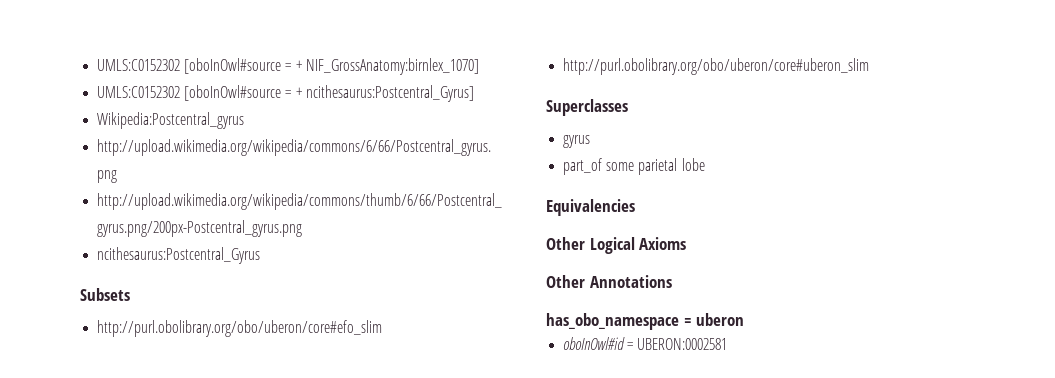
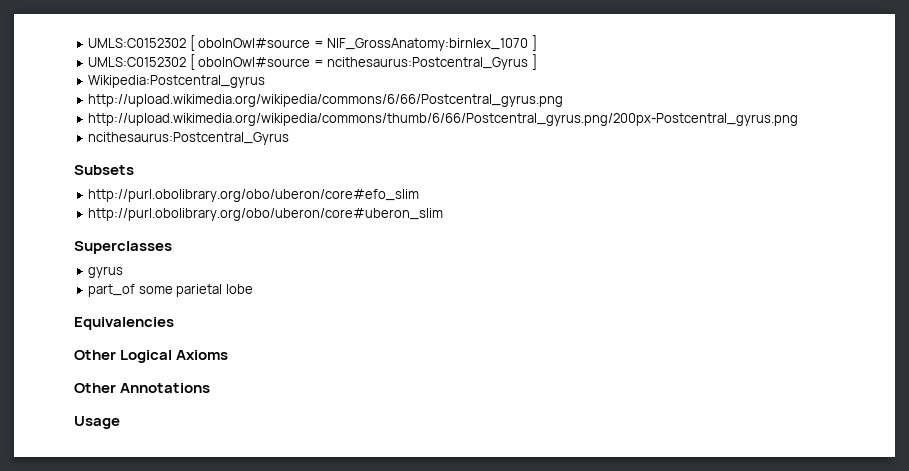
[97,58,479,75] [97,85,474,102] UMLS:C0152302 [oboInOwl#source = + NIF_GrossAnatomy:birnlex_1070] // UMLS:C0152302 [oboInOwl#source = + ncithesaurus:Postcentral_Gyrus] -> [88,35,537,51] [88,54,537,70] UMLS:C0152302 [ oboInOwl#source = NIF_GrossAnatomy:birnlex_1070 ] // UMLS:C0152302 [ oboInOwl#source = ncithesaurus:Postcentral_Gyrus ]
[546,313,745,330] [563,337,728,350] has_obo_namespace = uberon // oboInOwl#id = UBERON:0002581 -> [74,416,120,429] Usage

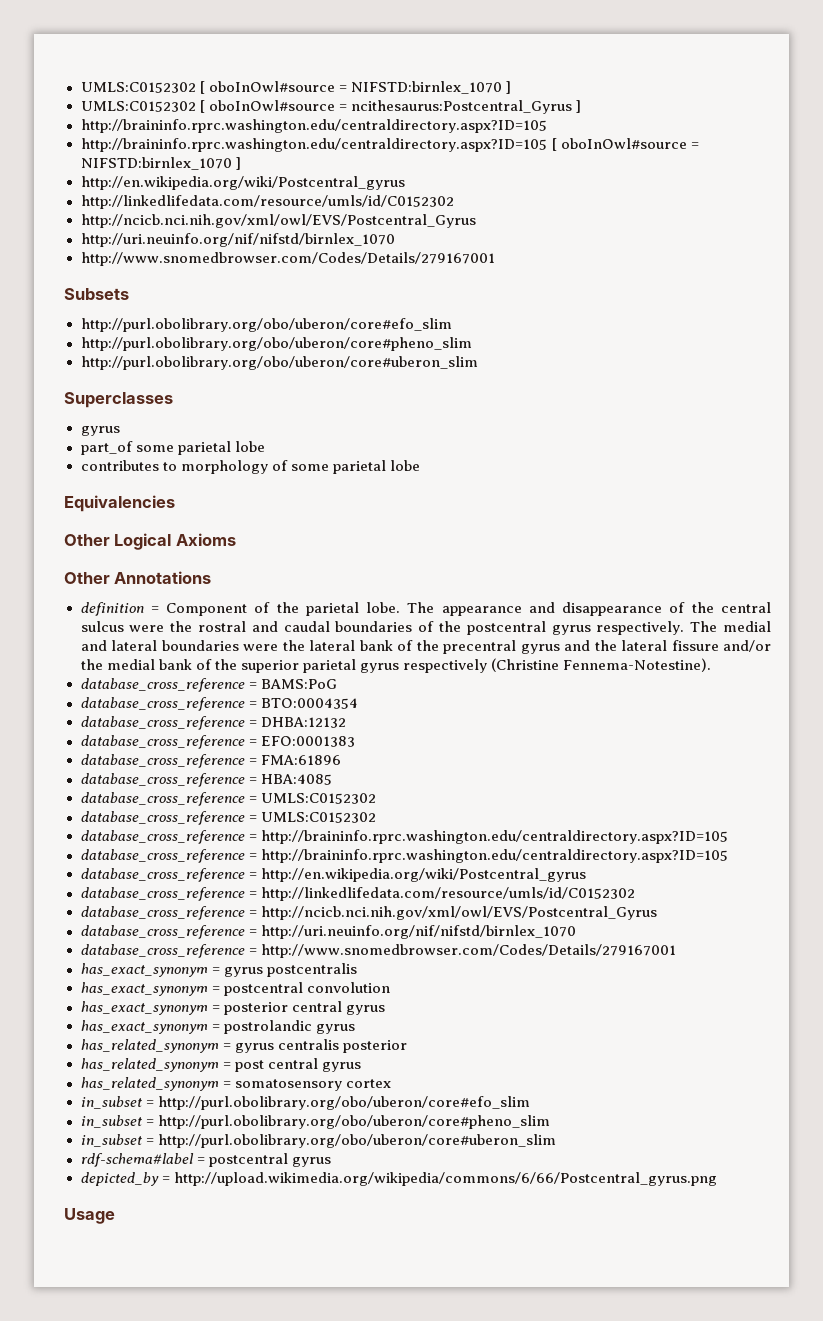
[88,35,529,51] UMLS:C0152302 [ oboInOwl#source = NIF_GrossAnatomy:birnlex_1070 -> [80,81,502,94] UMLS:C0152302 [ oboInOwl#source = NIFSTD:birnlex_1070
[88,75,266,88] [88,94,564,107] [88,113,799,126] [88,132,290,145] Wikipedia:Postcentral_gyrus // http://upload.wikimedia.org/wikipedia/commons/6/66/Postcentral_gyrus.png // http://upload.wikimedia.org/wikipedia/commons/thumb/6/66/Postcentral_gyrus.png/200px-Postcentral_gyrus.png // ncithesaurus:Postcentral_Gyrus -> [80,119,548,133] [80,138,699,152] [80,157,241,170] [80,176,406,190] [80,195,455,209] [80,214,477,228] [80,233,396,247] [80,252,496,266] http://braininfo.rprc.washington.edu/centraldirectory.aspx?ID=105 // http://braininfo.rprc.washington.edu/centraldirectory.aspx?ID=105 [ oboInOwl#source = NIFSTD:birnlex_1070 ] // http://en.wikipedia.org/wiki/Postcentral_gyrus // http://linkedlifedata.com/resource/umls/id/C0152302 // http://ncicb.nci.nih.gov/xml/owl/EVS/Postcentral_Gyrus // http://uri.neuinfo.org/nif/nifstd/birnlex_1070 // http://www.snomedbrowser.com/Codes/Details/279167001
(420, 195) none -> [80,337,473,351] // http://purl.obolibrary.org/obo/uberon/core#pheno_slim
(253, 289) none -> [80,460,420,474] // contributes to morphology of some parietal lobe
(211, 388) none -> [80,602,771,616] [80,621,771,635] [80,640,771,654] [80,658,712,673] [80,678,337,692] [80,697,358,711] [80,716,346,730] [80,735,355,749] [80,754,341,768] [80,773,332,787] [80,792,376,806] [80,811,376,825] [80,830,728,844] [80,849,728,863] [80,868,586,882] [80,887,635,901] [80,906,657,920] [80,925,576,939] [80,944,676,958] [80,963,357,977] [80,982,390,996] [80,1001,385,1015] [80,1020,355,1034] [80,1039,407,1053] [80,1058,361,1072] [80,1077,391,1091] [80,1096,530,1110] [80,1115,550,1129] [80,1134,556,1148] [80,1153,331,1167] [80,1172,717,1186] // definition = Component of the parietal lobe. The appearance and disappearance of the central sulcus were the rostral and caudal boundaries of the postcentral gyrus respectively. The medial and lateral boundaries were the lateral bank of the precentral gyrus and the lateral fissure and/or the medial bank of the superior parietal gyrus respectively (Christine Fennema-Notestine). // database_cross_reference = BAMS:PoG // database_cross_reference = BTO:0004354 // database_cross_reference = DHBA:12132 // database_cross_reference = EFO:0001383 // database_cross_reference = FMA:61896 // database_cross_reference = HBA:4085 // database_cross_reference = UMLS:C0152302 // database_cross_reference = UMLS:C0152302 // database_cross_reference = http://braininfo.rprc.washington.edu/centraldirectory.aspx?ID=105 // database_cross_reference = http://braininfo.rprc.washington.edu/centraldirectory.aspx?ID=105 // database_cross_reference = http://en.wikipedia.org/wiki/Postcentral_gyrus // database_cross_reference = http://linkedlifedata.com/resource/umls/id/C0152302 // database_cross_reference = http://ncicb.nci.nih.gov/xml/owl/EVS/Postcentral_Gyrus // database_cross_reference = http://uri.neuinfo.org/nif/nifstd/birnlex_1070 // database_cross_reference = http://www.snomedbrowser.com/Codes/Details/279167001 // has_exact_synonym = gyrus postcentralis // has_exact_synonym = postcentral convolution // has_exact_synonym = posterior central gyrus // has_exact_synonym = postrolandic gyrus // has_related_synonym = gyrus centralis posterior // has_related_synonym = post central gyrus // has_related_synonym = somatosensory cortex // in_subset = http://purl.obolibrary.org/obo/uberon/core#efo_slim // in_subset = http://purl.obolibrary.org/obo/uberon/core#pheno_slim // in_subset = http://purl.obolibrary.org/obo/uberon/core#uberon_slim // rdf-schema#label = postcentral gyrus // depicted_by = http://upload.wikimedia.org/wikipedia/commons/6/66/Postcentral_gyrus.png

